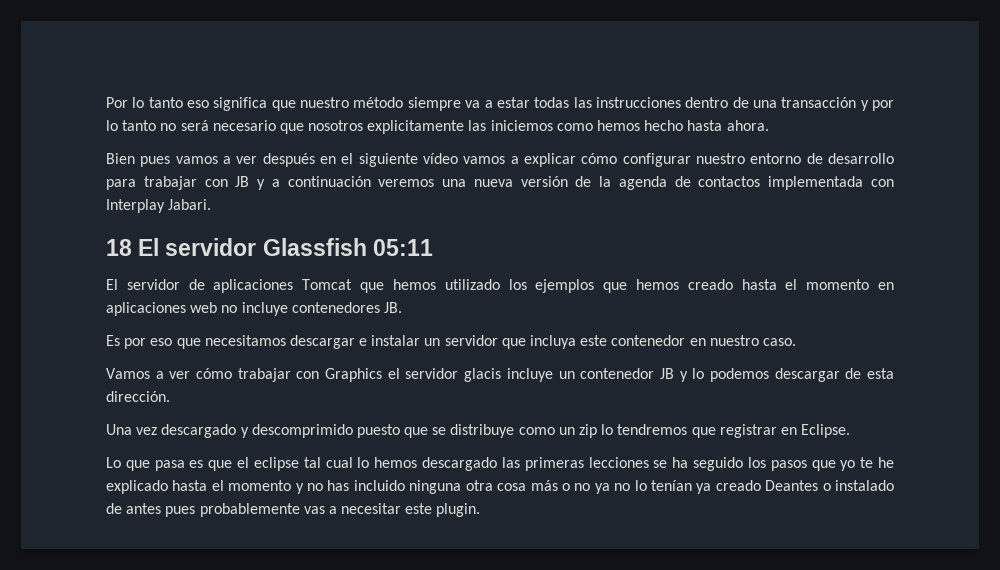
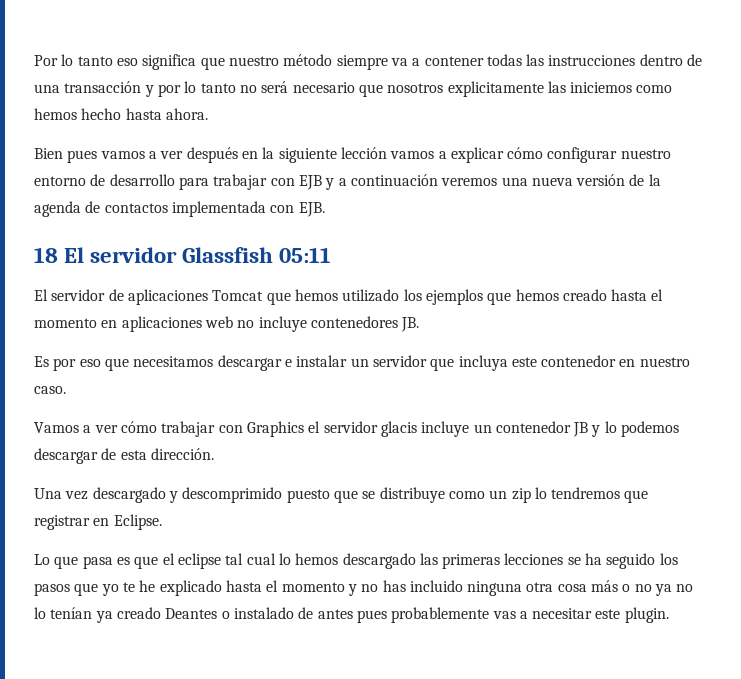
[496,97,530,108] estar -> [424,56,484,66] contener
[341,153,458,167] el siguiente vídeo -> [262,147,387,163] la siguiente lección
[235,176,250,187] JB -> [298,175,322,190] EJB
[106,199,212,213] Interplay Jabari. -> [298,202,325,217] EJB.

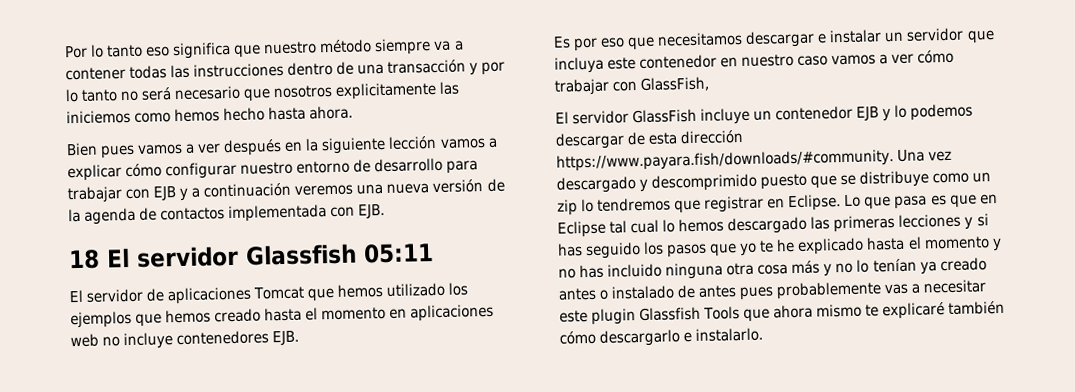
[401,317,420,332] JB. -> [272,330,300,346] EJB.
[34,386,66,394] [34,422,79,433] caso. // Vamos -> [797,54,877,66] caso vamos
[246,421,417,437] Graphics el servidor glacis -> [640,76,710,92] [555,108,698,125] GlassFish, // El servidor GlassFish
[573,422,589,437] JB -> [856,106,880,121] EJB
[150,448,214,460] dirección. // -> [680,129,745,145] [556,149,894,172] dirección https://www.payara.fish/downloads/#community.
(162, 522) // -> (842, 203) none
[162,553,221,569] el eclipse -> [979,194,998,205] [557,220,606,238] en Eclipse
[567,553,603,565] se ha -> [964,213,989,230] [557,243,583,257] y si has
[622,584,673,596] o no ya -> [823,263,833,277] y
[165,608,218,619] Deantes -> [558,287,597,301] antes
[624,607,669,623] plugin. -> [591,300,1006,325] [559,327,764,347] plugin Glassfish Tools que ahora mismo te explicaré también cómo descargarlo e instalarlo.

